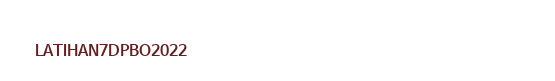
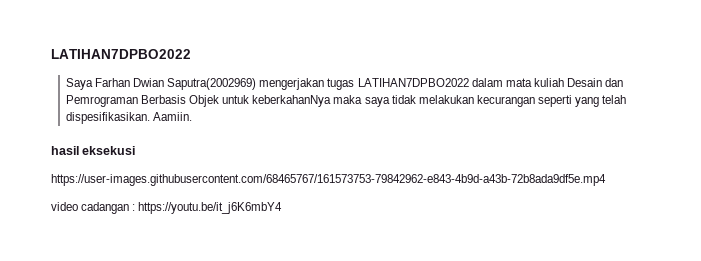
[35,44,187,56] LATIHAN7DPBO2022 -> [51,49,191,59] [65,78,624,90] [65,95,627,107] [65,112,193,124] [51,146,136,155] [51,174,606,186] [51,202,283,214] LATIHAN7DPBO2022 // Saya Farhan Dwian Saputra(2002969) mengerjakan tugas LATIHAN7DPBO2022 dalam mata kuliah Desain dan Pemrograman Berbasis Objek untuk keberkahanNya maka saya tidak melakukan kecurangan seperti yang telah dispesifikasikan. Aamiin. // hasil eksekusi // https://user-images.githubusercontent.com/68465767/161573753-79842962-e843-4b9d-a43b-72b8ada9df5e.mp4 // video cadangan : https://youtu.be/it_j6K6mbY4

